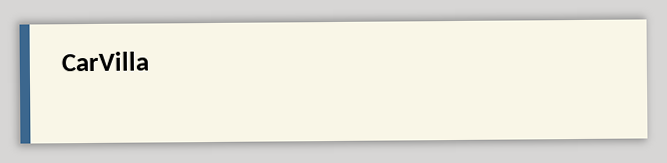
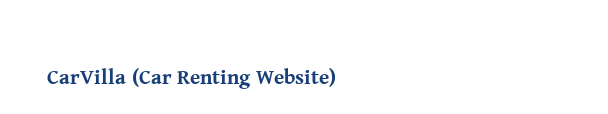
(149, 61) none -> [131,68,336,89] (Car Renting Website)

